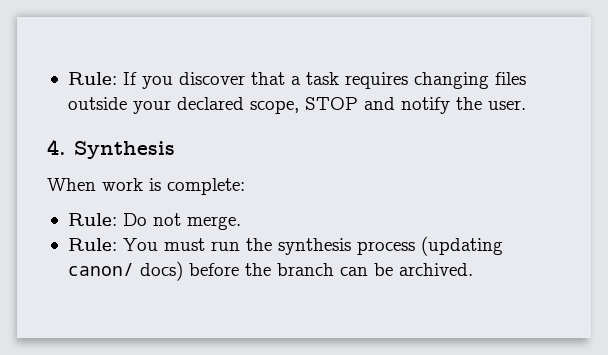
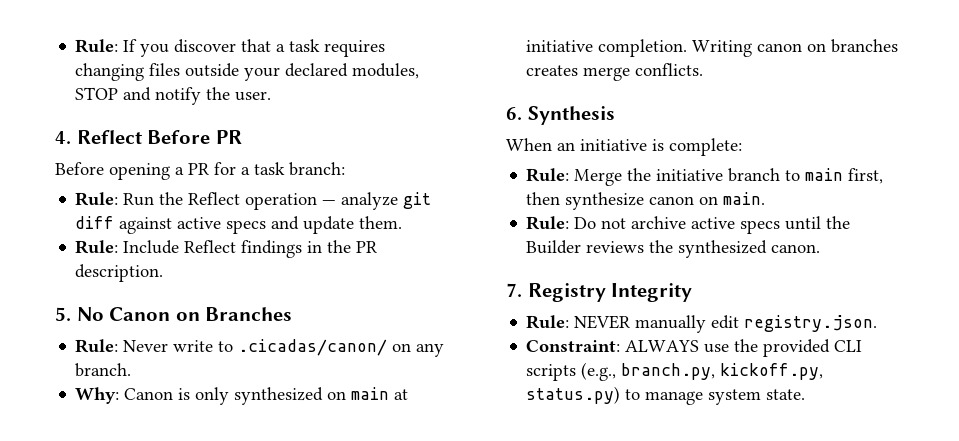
[249,100,299,114] scope, -> [352,63,420,79] modules,
(66, 147) none -> [76,130,242,144] [55,162,345,180] [75,192,432,210] [75,216,403,234] [75,240,378,258] [75,264,164,282] [55,307,293,321] [75,339,445,357] [75,363,132,377] [75,387,409,405] [526,39,899,57] [526,63,704,81] [506,107,522,120] Reflect Before PR // Before opening a PR for a task branch: // Rule: Run the Reflect operation — analyze git diff against active specs and update them. // Rule: Include Reflect findings in the PR description. // 5. No Canon on Branches // Rule: Never write to .cicadas/canon/ on any branch. // Why: Canon is only synthesized on main at initiative completion. Writing canon on branches creates merge conflicts. // 6.
[102,178,143,191] work -> [557,139,647,151] an initiative
[122,213,241,230] [67,236,503,256] [67,261,473,281] Do not merge. // Rule: You must run the synthesis process (updating canon/ docs) before the branch can be archived. -> [574,168,884,186] [526,192,766,210] [526,216,851,234] [526,240,821,258] [506,283,693,302] [526,315,878,333] [526,339,863,357] [526,362,824,381] [526,386,806,405] Merge the initiative branch to main first, then synthesize canon on main. // Rule: Do not archive active specs until the Builder reviews the synthesized canon. // 7. Registry Integrity // Rule: NEVER manually edit registry.json. // Constraint: ALWAYS use the provided CLI scripts (e.g., branch.py, kickoff.py, status.py) to manage system state.

